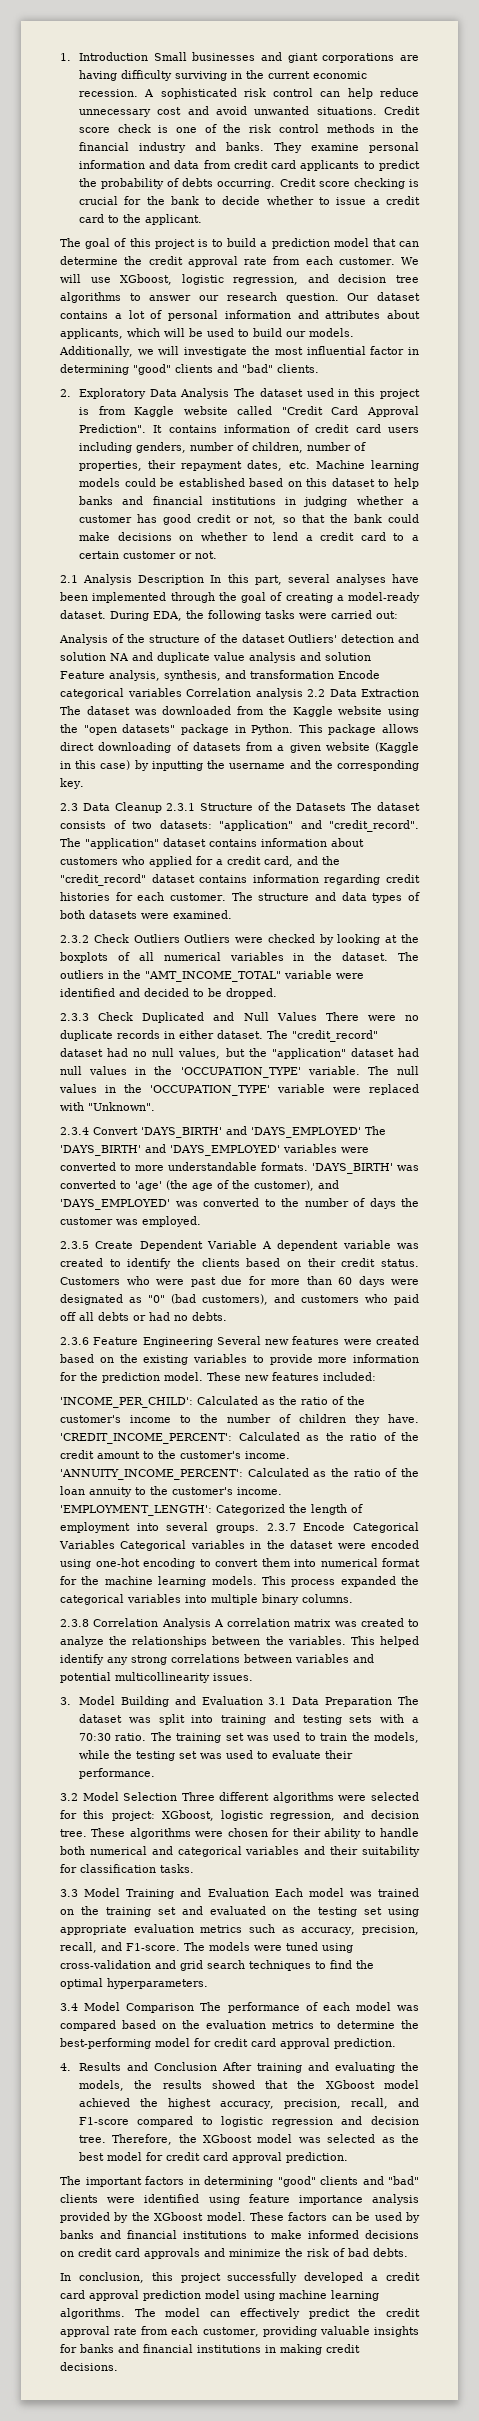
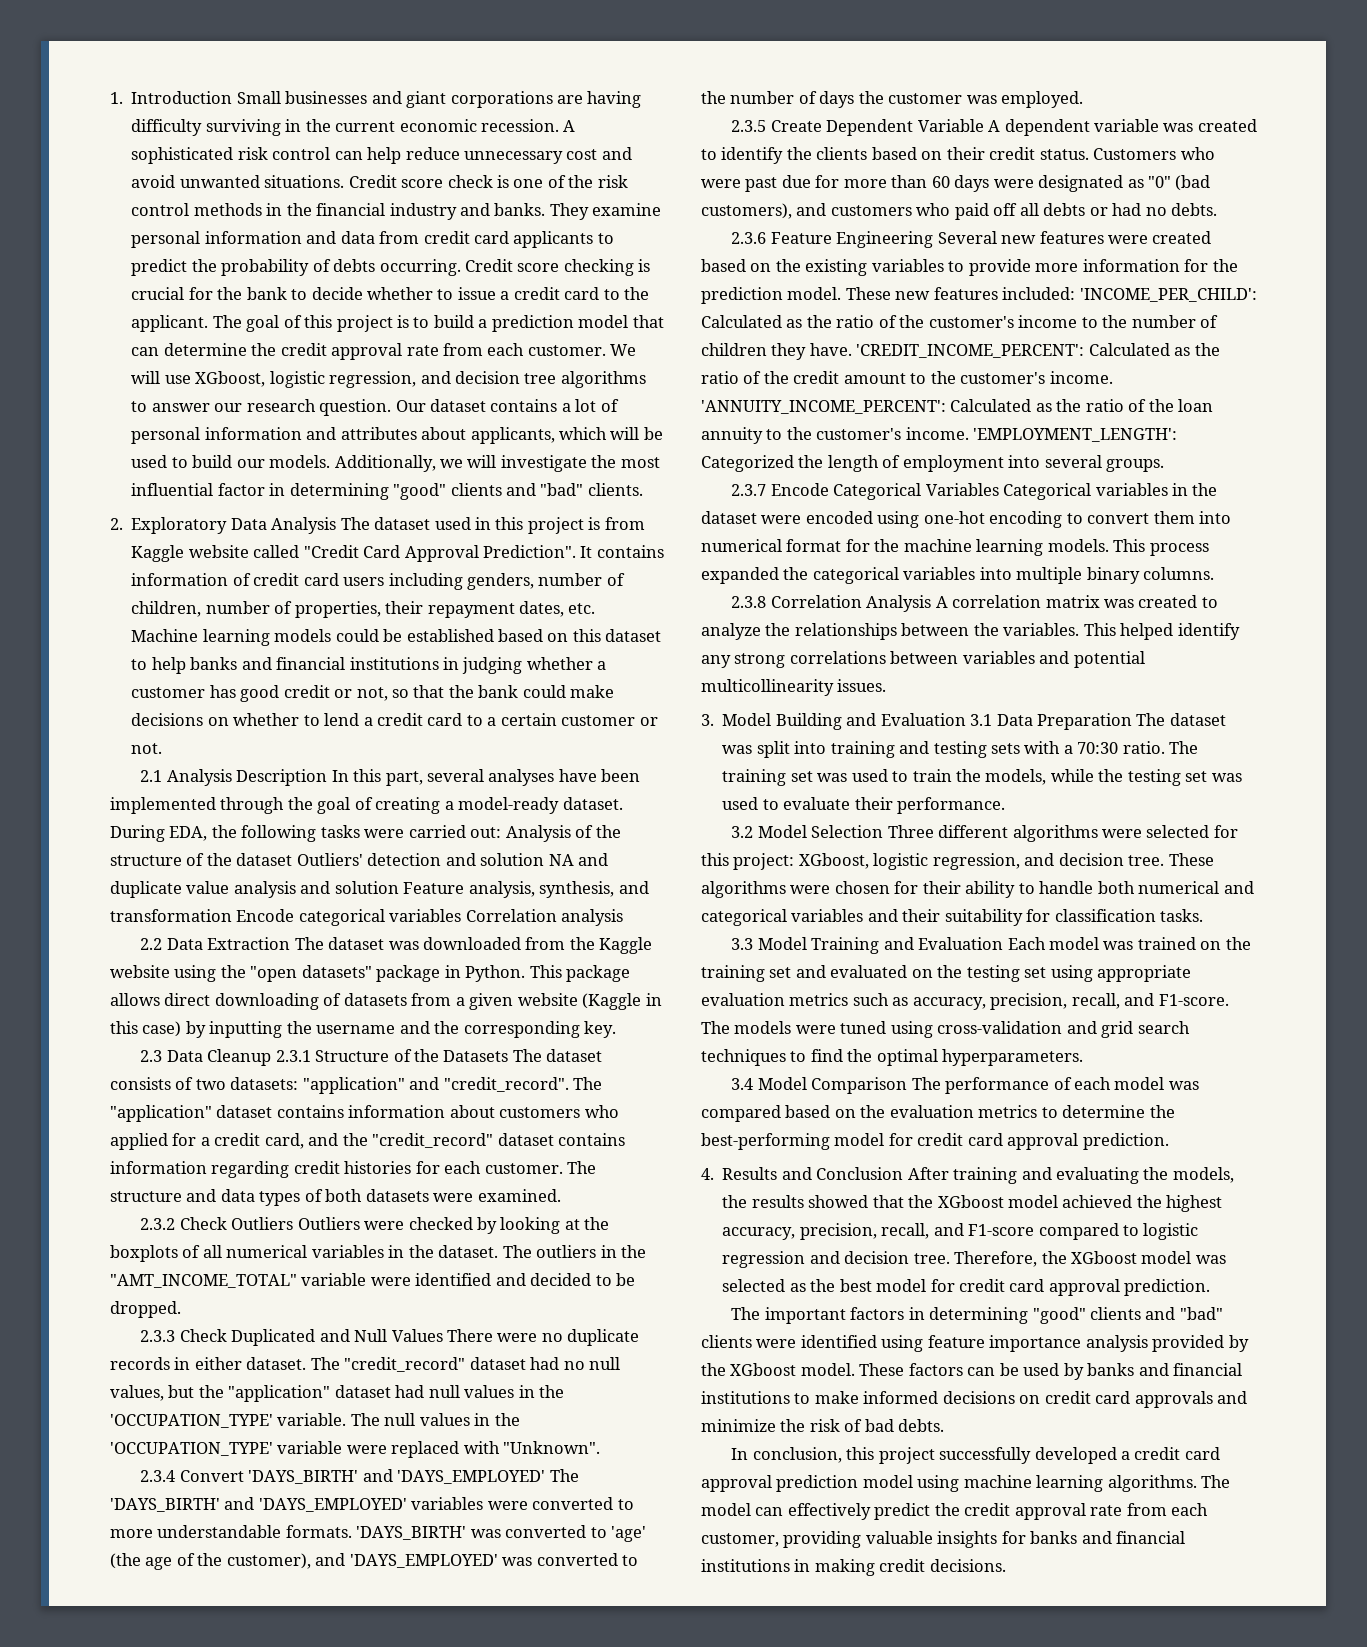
(202, 219) // -> (209, 323) none
(398, 615) // -> (502, 832) none
(303, 693) none -> (624, 917) //
(376, 1376) // -> (1076, 293) none
(259, 1529) none -> (1165, 465) //

